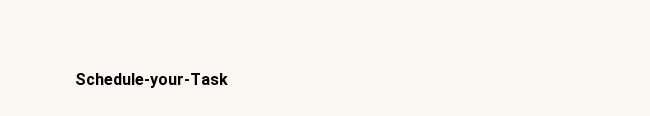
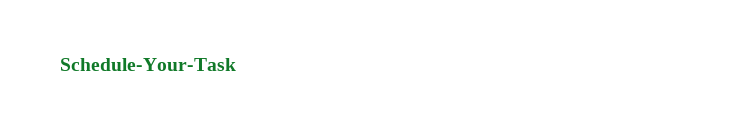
[75,73,228,88] Schedule-your-Task -> [60,58,236,71] Schedule-Your-Task

